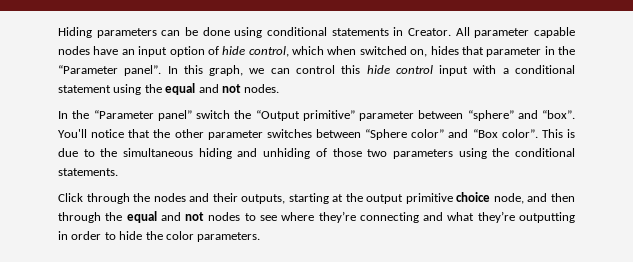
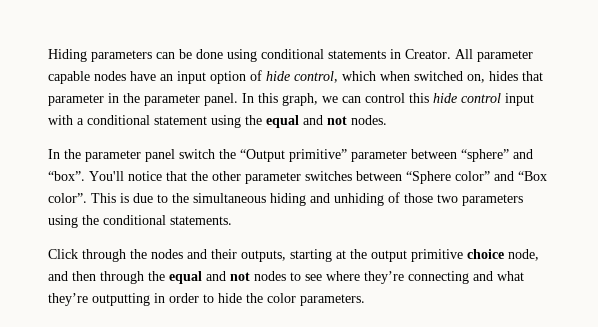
[58,65,162,76] “Parameter panel”. -> [144,93,238,106] parameter panel.
[93,110,192,121] “Parameter panel” -> [85,149,175,162] parameter panel

